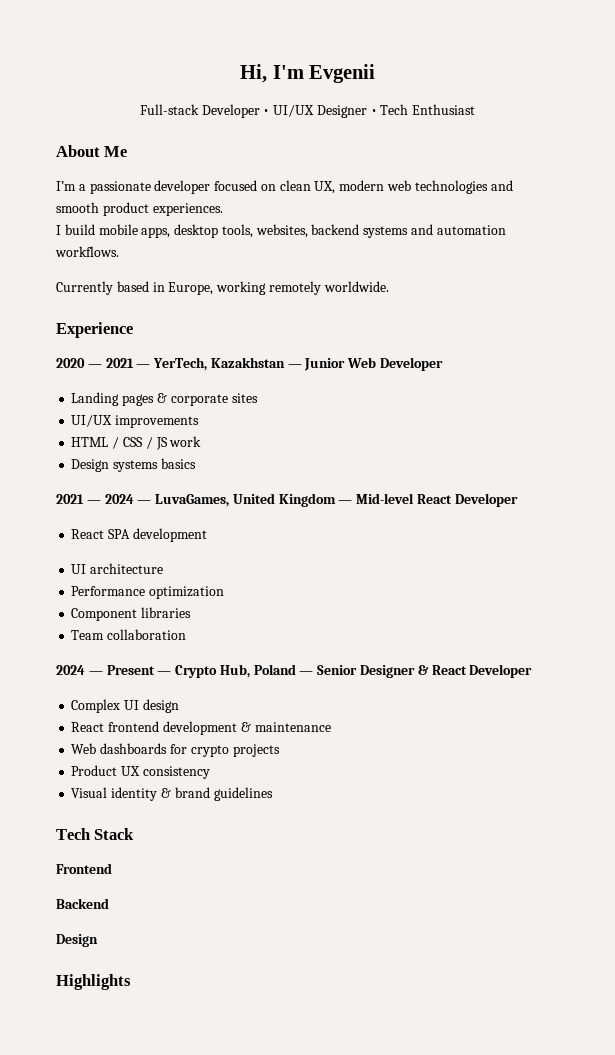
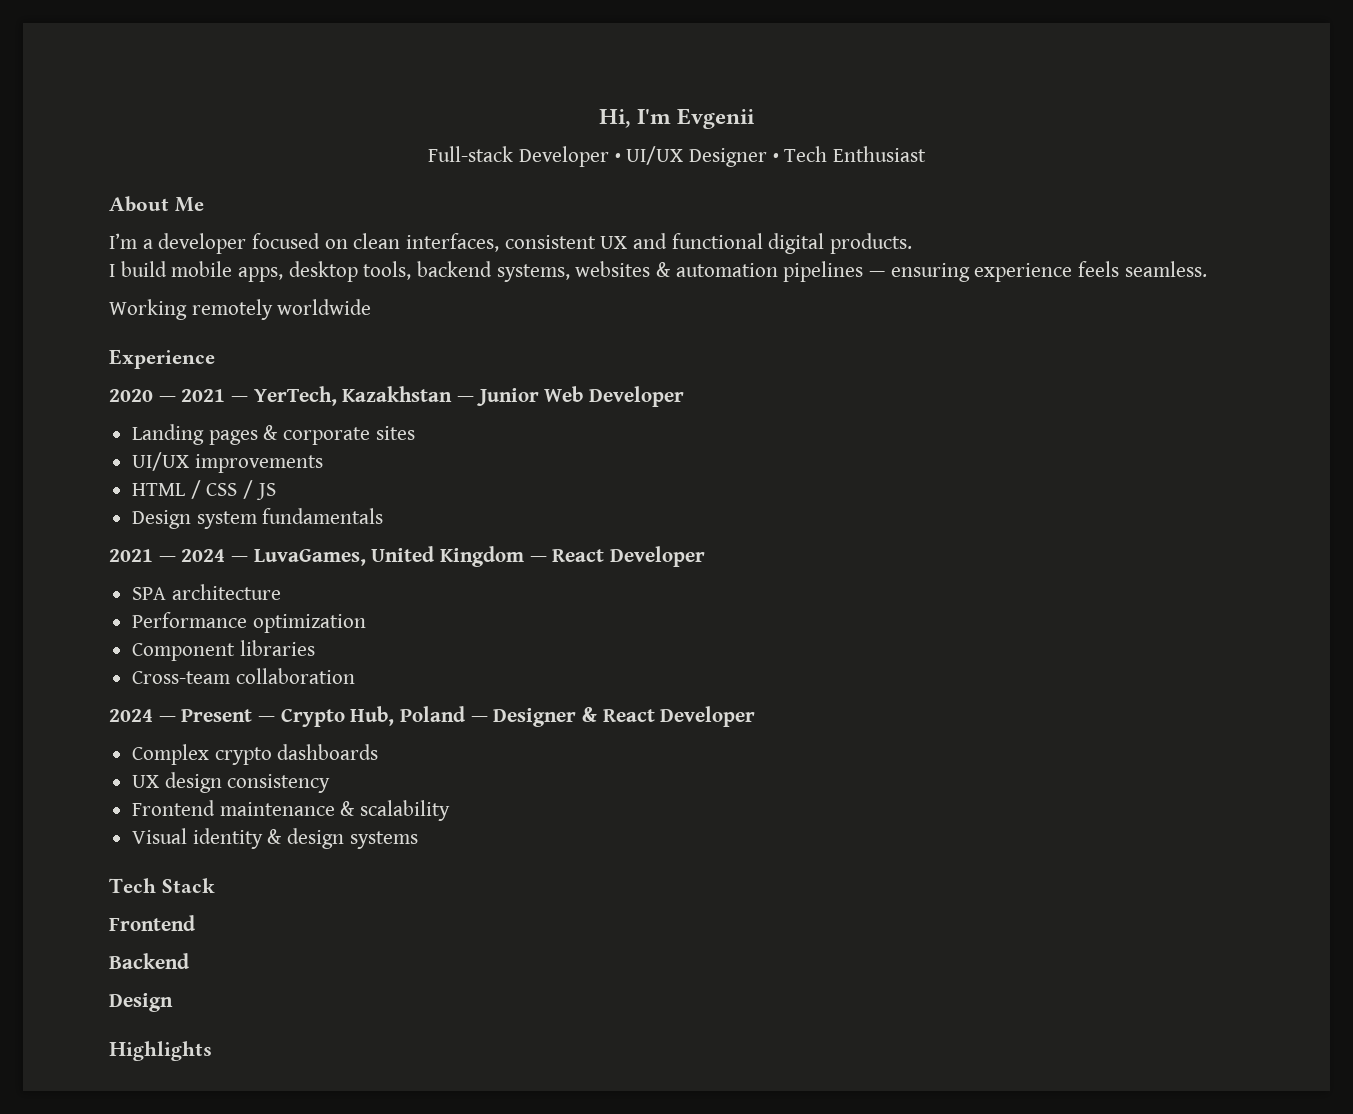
[89,181,151,194] passionate -> (153, 244) none
[314,180,513,194] [56,202,223,216] UX, modern web technologies and smooth product experiences. -> [406,233,913,254] interfaces, consistent UX and functional digital products.
[255,224,506,238] [55,246,119,257] [56,281,389,295] websites, backend systems and automation workflows. // Currently based in Europe, working remotely worldwide. -> [417,261,1207,282] [109,299,372,320] backend systems, websites & automation pipelines — ensuring experience feels seamless. // Working remotely worldwide
[169,436,202,447] [71,458,196,472] work // Design systems basics -> [132,508,384,529] // Design system fundamentals
[356,493,518,507] [71,528,207,542] [71,564,87,574] Mid-level React Developer // React SPA development // UI -> [552,546,706,567] [132,587,167,600] React Developer // SPA
[71,630,105,640] Team -> [132,671,231,684] Cross-team
[317,665,358,675] Senior -> (488, 719) none
[124,699,179,713] [71,721,331,735] [71,743,280,757] [71,765,210,779] UI design // React frontend development & maintenance // Web dashboards for crypto projects // Product UX consistency -> [214,744,379,765] [132,772,331,793] [132,800,451,821] crypto dashboards // UX design consistency // Frontend maintenance & scalability
[174,787,273,801] brand guidelines -> [287,828,418,849] design systems

